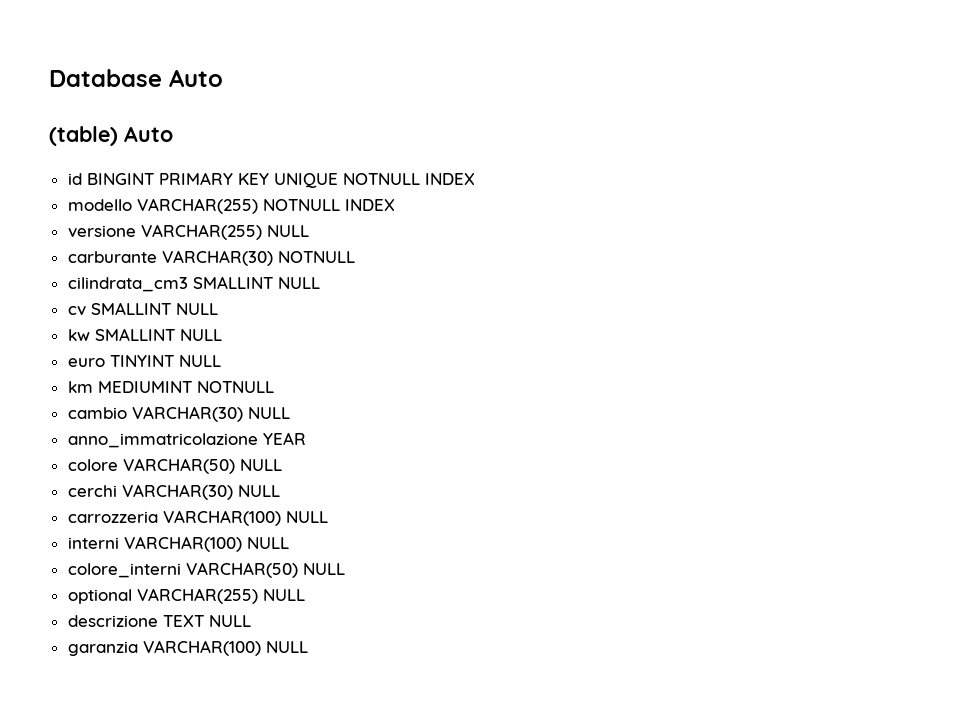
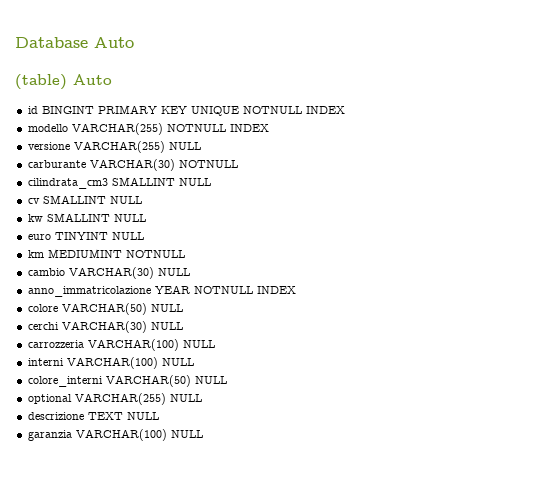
(306, 438) none -> [193,286,296,294] NOTNULL INDEX

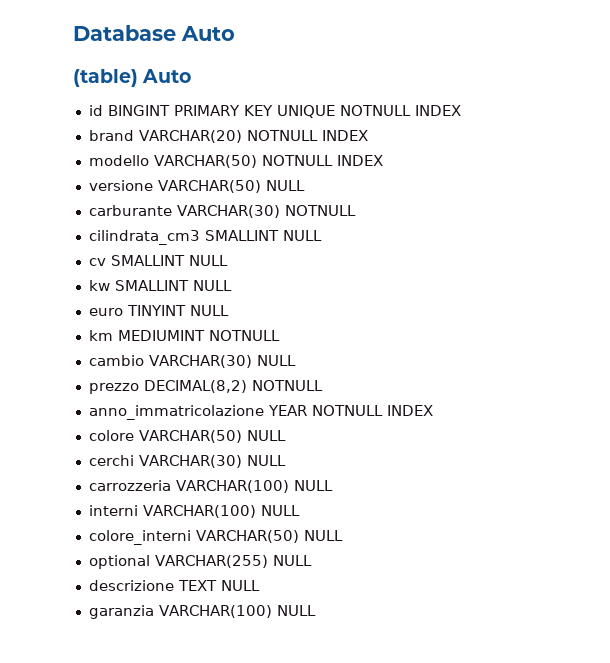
(345, 110) none -> [88,130,368,143] // brand VARCHAR(20) NOTNULL INDEX
[71,123,163,135] VARCHAR(255) -> [153,155,257,168] VARCHAR(50)
[73,141,165,153] VARCHAR(255) -> [157,180,261,193] VARCHAR(50)
(190, 272) none -> [88,380,323,394] // prezzo DECIMAL(8,2) NOTNULL

